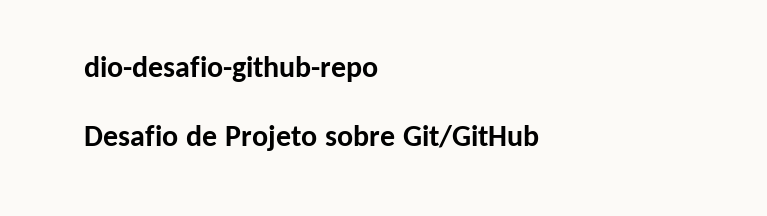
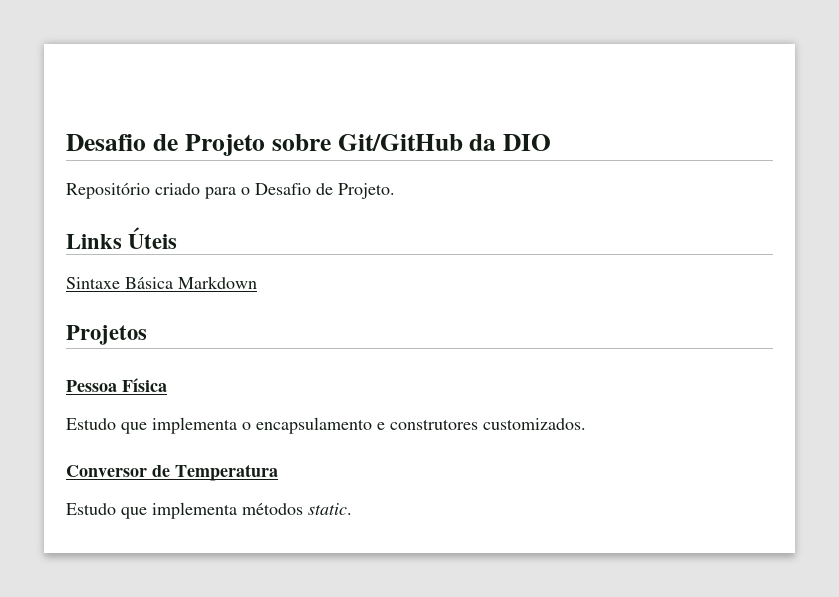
[84,56,378,82] dio-desafio-github-repo // -> (66, 142) none
(540, 136) none -> [469,134,552,151] [66,183,395,199] [66,227,178,249] [66,276,257,289] [66,325,147,345] [66,378,167,392] [66,417,586,434] [66,464,278,481] [66,502,352,519] da DIO // Repositório criado para o Desafio de Projeto. // Links Úteis // Sintaxe Básica Markdown // Projetos // Pessoa Física // Estudo que implementa o encapsulamento e construtores customizados. // Conversor de Temperatura // Estudo que implementa métodos static.

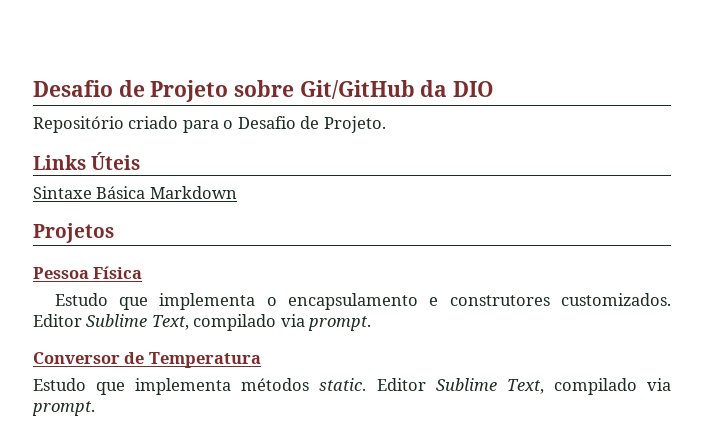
(586, 424) none -> [33,314,372,331] Editor Sublime Text, compilado via prompt.
(352, 509) none -> [376,378,671,395] [32,401,95,416] Editor Sublime Text, compilado via prompt.

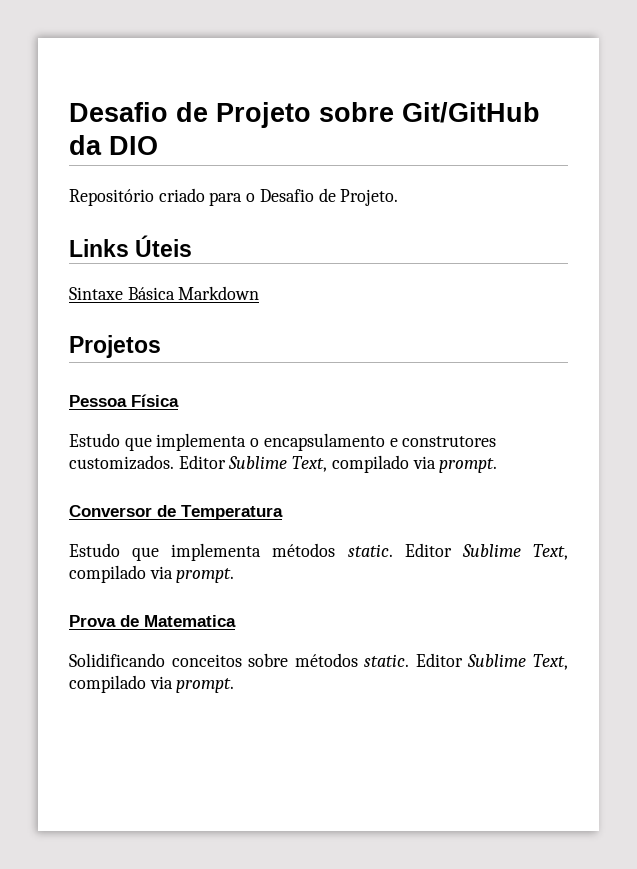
(95, 408) none -> [69,615,236,627] [69,653,568,670] [69,675,235,693] // Prova de Matematica // Solidificando conceitos sobre métodos static. Editor Sublime Text, compilado via prompt.

